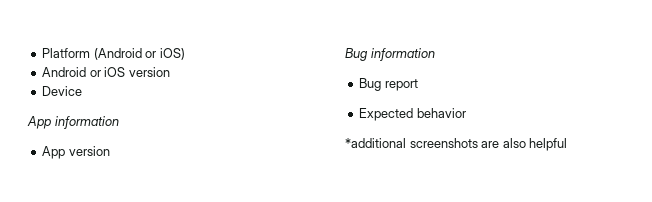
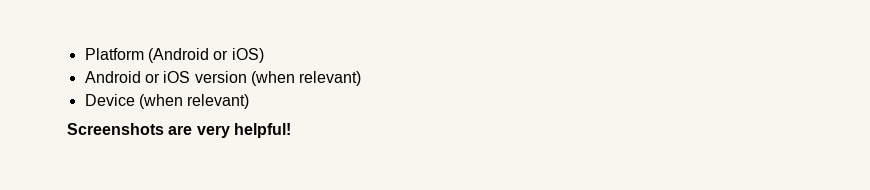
(170, 72) none -> [250,71,362,86] (when relevant)
[27,116,119,129] [42,146,110,159] [345,48,435,61] [359,78,418,91] [359,108,466,121] [345,138,568,151] // App information // App version // Bug information // Bug report // Expected behavior // *additional screenshots are also helpful -> [138,94,250,109] [67,123,291,138] (when relevant) // Screenshots are very helpful!

